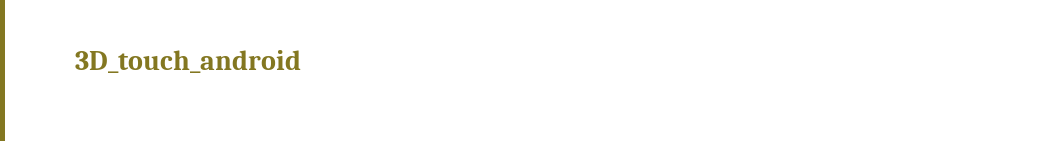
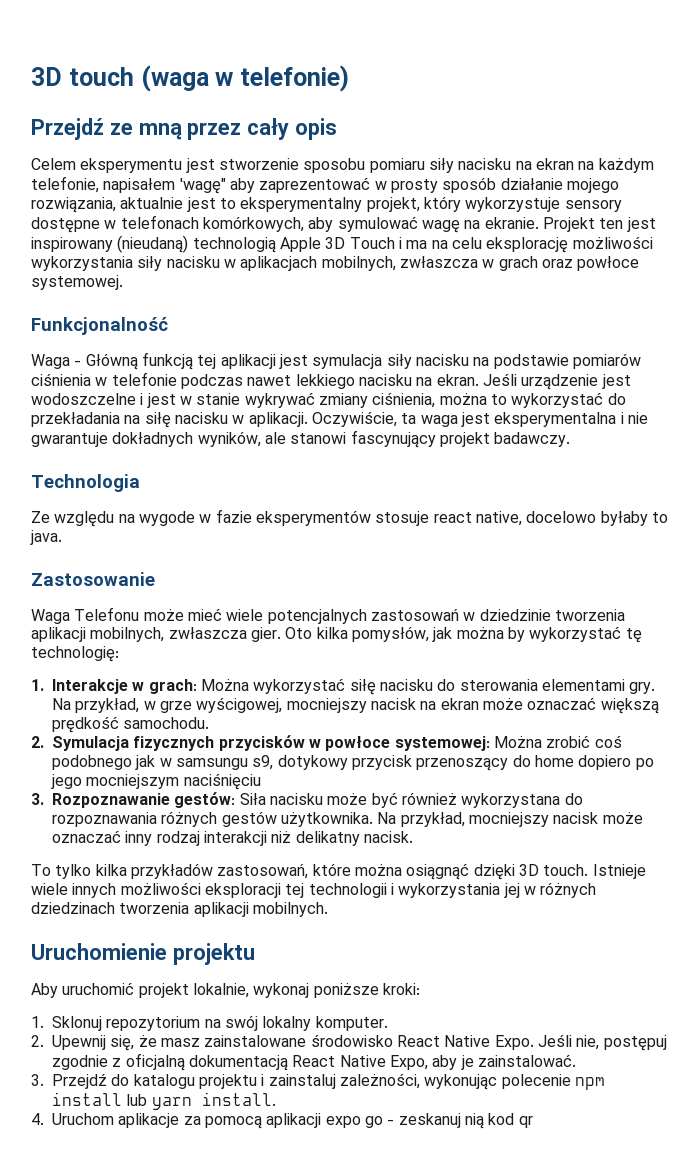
[75,50,301,73] 3D_touch_android -> [31,65,349,92] [31,118,338,140] [31,158,654,173] [31,176,619,194] [31,196,622,213] [31,215,656,233] [31,235,653,253] [31,256,640,271] [31,275,123,290] [31,317,168,335] [31,352,641,370] [31,372,631,390] [31,392,626,408] [31,411,648,428] [31,430,571,448] [31,474,140,492] [31,509,668,527] [30,530,62,545] [31,572,155,586] [31,607,625,624] [31,626,642,643] [31,646,119,662] [31,678,656,695] [52,697,659,714] [52,716,210,733] [31,735,622,751] [52,755,654,771] [51,773,261,790] [31,792,583,808] [52,811,643,827] [52,830,413,846] [31,863,646,880] [31,882,597,898] [31,902,328,917] [31,943,255,965] [31,982,420,998] [31,1015,388,1031] [31,1034,667,1051] [52,1053,576,1071] [31,1073,605,1090] [52,1092,276,1110] [31,1113,533,1129] 3D touch (waga w telefonie) // Przejdź ze mną przez cały opis // Celem eksperymentu jest stworzenie sposobu pomiaru siły nacisku na ekran na każdym telefonie, napisałem 'wagę" aby zaprezentować w prosty sposób działanie mojego rozwiązania, aktualnie jest to eksperymentalny projekt, który wykorzystuje sensory dostępne w telefonach komórkowych, aby symulować wagę na ekranie. Projekt ten jest inspirowany (nieudaną) technologią Apple 3D Touch i ma na celu eksplorację możliwości wykorzystania siły nacisku w aplikacjach mobilnych, zwłaszcza w grach oraz powłoce systemowej. // Funkcjonalność // Waga - Główną funkcją tej aplikacji jest symulacja siły nacisku na podstawie pomiarów ciśnienia w telefonie podczas nawet lekkiego nacisku na ekran. Jeśli urządzenie jest wodoszczelne i jest w stanie wykrywać zmiany ciśnienia, można to wykorzystać do przekładania na siłę nacisku w aplikacji. Oczywiście, ta waga jest eksperymentalna i nie gwarantuje dokładnych wyników, ale stanowi fascynujący projekt badawczy. // Technologia // Ze względu na wygode w fazie eksperymentów stosuje react native, docelowo byłaby to java. // Zastosowanie // Waga Telefonu może mieć wiele potencjalnych zastosowań w dziedzinie tworzenia aplikacji mobilnych, zwłaszcza gier. Oto kilka pomysłów, jak można by wykorzystać tę technologię: // 1. Interakcje w grach: Można wykorzystać siłę nacisku do sterowania elementami gry. Na przykład, w grze wyścigowej, mocniejszy nacisk na ekran może oznaczać większą prędkość samochodu. // 2. Symulacja fizycznych przycisków w powłoce systemowej: Można zrobić coś podobnego jak w samsungu s9, dotykowy przycisk przenoszący do home dopiero po jego mocniejszym naciśnięciu // 3. Rozpoznawanie gestów: Siła nacisku może być również wykorzystana do rozpoznawania różnych gestów użytkownika. Na przykład, mocniejszy nacisk może oznaczać inny rodzaj interakcji niż delikatny nacisk. // To tylko kilka przykładów zastosowań, które można osiągnąć dzięki 3D touch. Istnieje wiele innych możliwości eksploracji tej technologii i wykorzystania jej w różnych dziedzinach tworzenia aplikacji mobilnych. // Uruchomienie projektu // Aby uruchomić projekt lokalnie, wykonaj poniższe kroki: // 1. Sklonuj repozytorium na swój lokalny komputer. // 2. Upewnij się, że masz zainstalowane środowisko React Native Expo. Jeśli nie, postępuj zgodnie z oficjalną dokumentacją React Native Expo, aby je zainstalować. // 3. Przejdź do katalogu projektu i zainstaluj zależności, wykonując polecenie npm install lub yarn install. // 4. Uruchom aplikacje za pomocą aplikacji expo go - zeskanuj nią kod qr

